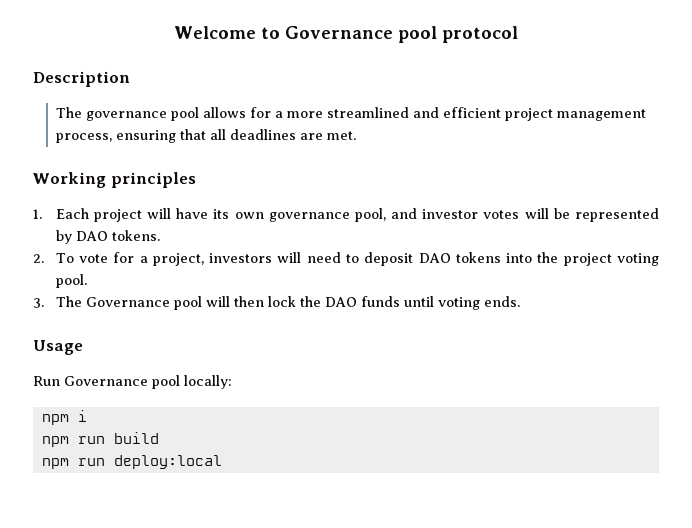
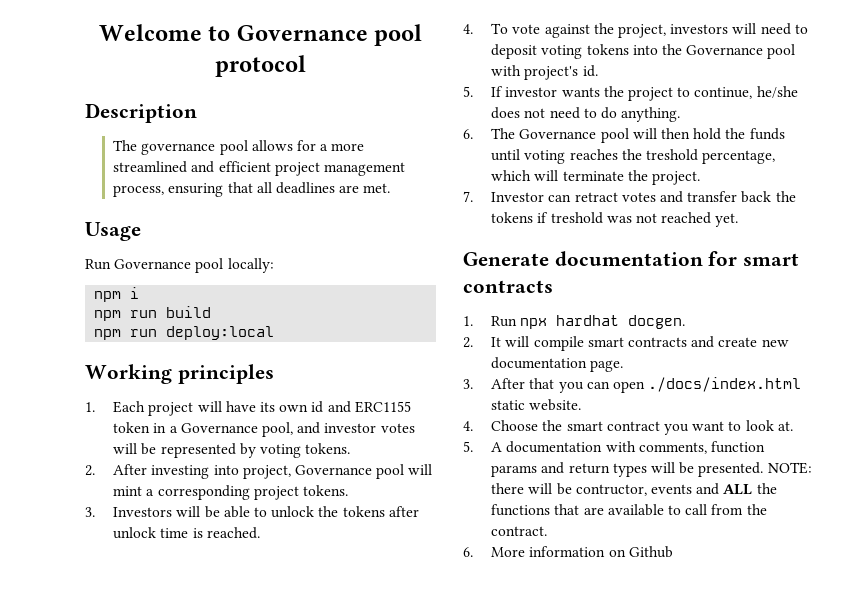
[33,172,196,188] [33,208,659,222] [55,230,160,244] [33,252,659,266] [55,274,87,288] [33,296,520,310] // Working principles // 1. Each project will have its own governance pool, and investor votes will be represented by DAO tokens. // 2. To vote for a project, investors will need to deposit DAO tokens into the project voting pool. // 3. The Governance pool will then lock the DAO funds until voting ends. -> (391, 188) none
(222, 462) none -> [85,364,274,384] [85,401,411,416] [113,422,415,437] [113,443,351,458] [85,464,433,479] [113,485,349,500] [85,506,419,518] [113,527,260,539] [463,23,808,38] [491,44,796,59] [491,65,598,80] [463,86,798,101] [491,107,681,122] [463,128,785,143] [491,149,776,164] [491,170,701,185] [463,191,796,203] [491,212,739,227] [463,251,800,266] [463,280,553,293] [463,315,686,329] [463,336,789,351] [491,357,624,372] [463,377,802,393] [491,399,582,411] [463,420,793,435] [463,441,766,454] [491,462,812,477] [491,483,777,496] [491,504,767,516] [491,526,548,536] [463,546,673,558] // Working principles // 1. Each project will have its own id and ERC1155 token in a Governance pool, and investor votes will be represented by voting tokens. // 2. After investing into project, Governance pool will mint a corresponding project tokens. // 3. Investors will be able to unlock the tokens after unlock time is reached. // 4. To vote against the project, investors will need to deposit voting tokens into the Governance pool with project's id. // 5. If investor wants the project to continue, he/she does not need to do anything. // 6. The Governance pool will then hold the funds until voting reaches the treshold percentage, which will terminate the project. // 7. Investor can retract votes and transfer back the tokens if treshold was not reached yet. // Generate documentation for smart contracts // 1. Run npx hardhat docgen. // 2. It will compile smart contracts and create new documentation page. // 3. After that you can open ./docs/index.html static website. // 4. Choose the smart contract you want to look at. // 5. A documentation with comments, function params and return types will be presented. NOTE: there will be contructor, events and ALL the functions that are available to call from the contract. // 6. More information on Github

